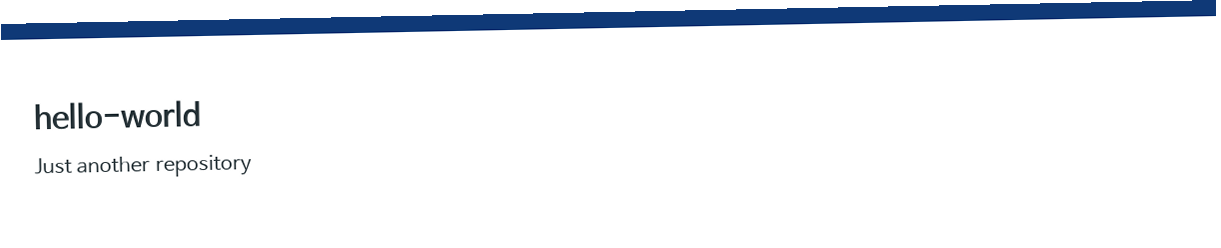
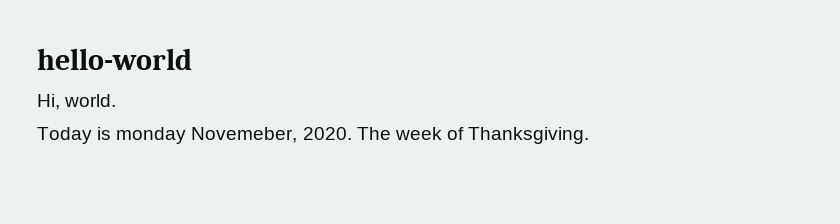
[34,154,252,177] Just another repository -> [37,94,117,110] [37,127,590,144] Hi, world. // Today is monday Novemeber, 2020. The week of Thanksgiving.

